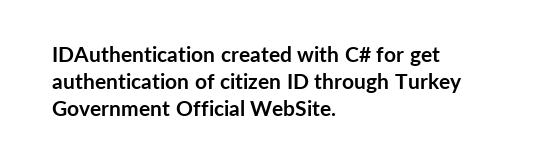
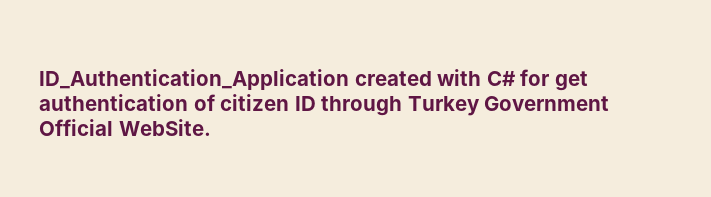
[52,46,215,62] IDAuthentication -> [39,69,349,90] ID_Authentication_Application

